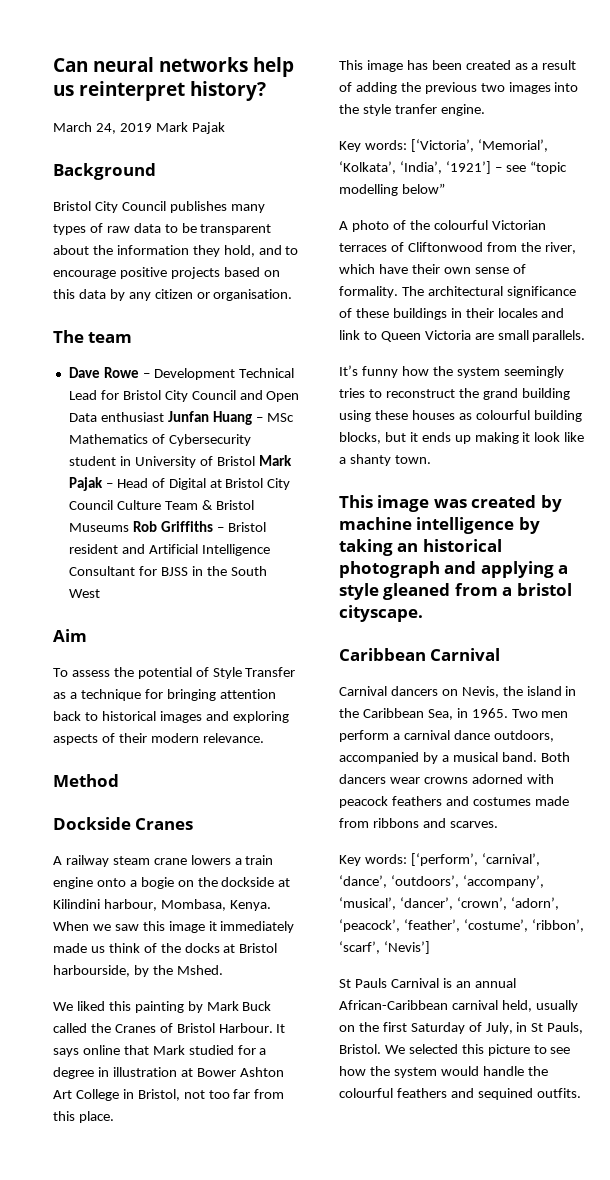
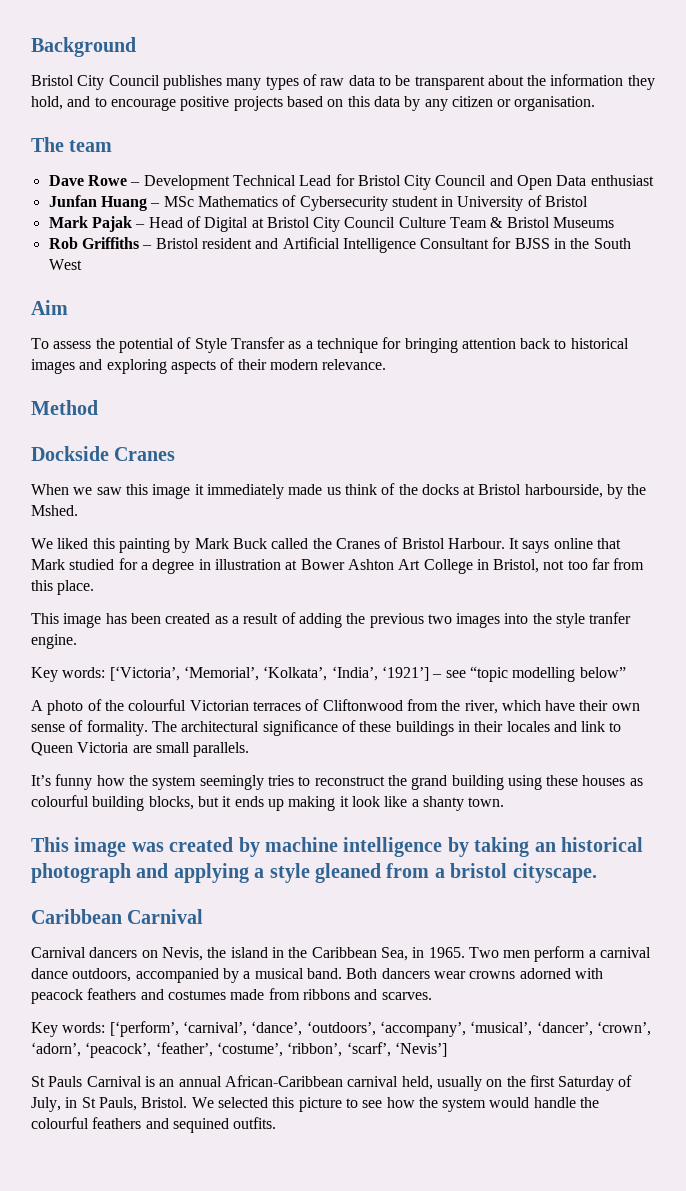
[53,57,294,77] [53,81,266,101] [53,122,225,134] Can neural networks help us reinterpret history? // March 24, 2019 Mark Pajak // -> (31, 47) none
(164, 417) none -> (654, 180) //
(255, 461) none -> (589, 201) //
(129, 527) none -> (615, 222) //
[53,855,274,867] [53,877,291,889] [53,899,271,911] A railway steam crane lowers a train engine onto a bogie on the dockside at Kilindini harbour, Mombasa, Kenya. -> (176, 454) none

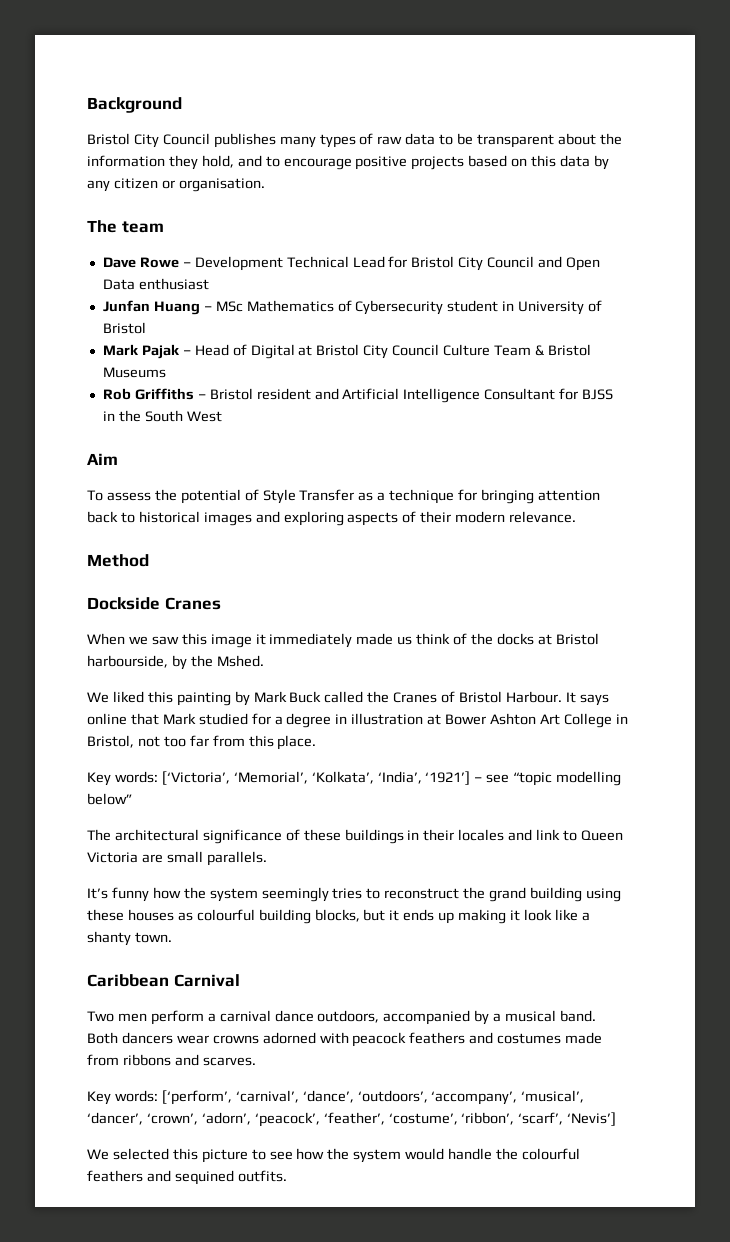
[31,612,632,628] [31,634,77,649] // This image has been created as a result of adding the previous two images into the style tranfer engine. -> (317, 742) none
[31,699,640,715] [31,720,148,736] A photo of the colourful Victorian terraces of Cliftonwood from the river, which have their own sense of formality. -> (132, 799) none
[31,837,643,857] [31,863,597,883] [31,909,204,924] [31,947,465,961] This image was created by machine intelligence by taking an historical photograph and applying a style gleaned from a bristol cityscape. // Caribbean Carnival // Carnival dancers on Nevis, the island in the Caribbean Sea, in 1965. -> [87,974,240,987] Caribbean Carnival //
[31,1075,633,1091] [31,1097,188,1112] St Pauls Carnival is an annual African-Caribbean carnival held, usually on the first Saturday of July, in St Pauls, Bristol. -> (617, 1119) none

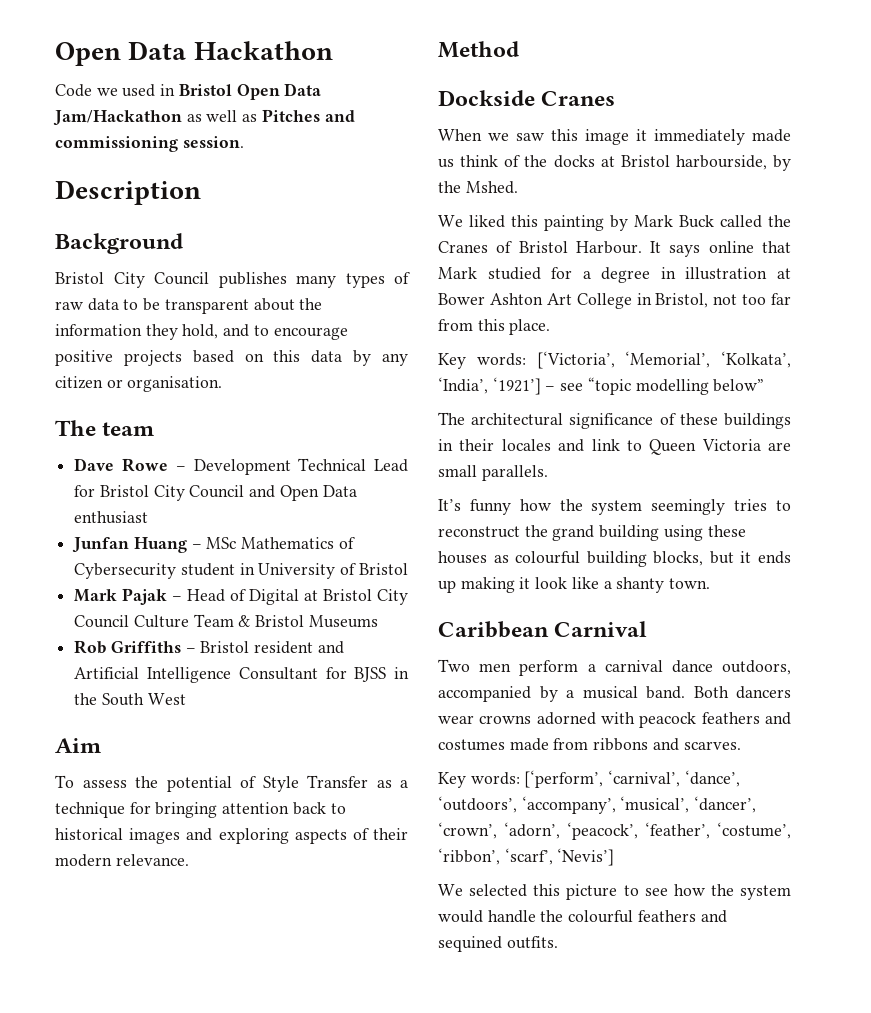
(87, 105) none -> [55,41,333,66] [55,83,322,100] [53,109,355,126] [55,136,244,152] [55,180,201,205] Open Data Hackathon // Code we used in Bristol Open Data Jam/Hackathon as well as Pitches and commissioning session. // Description //

